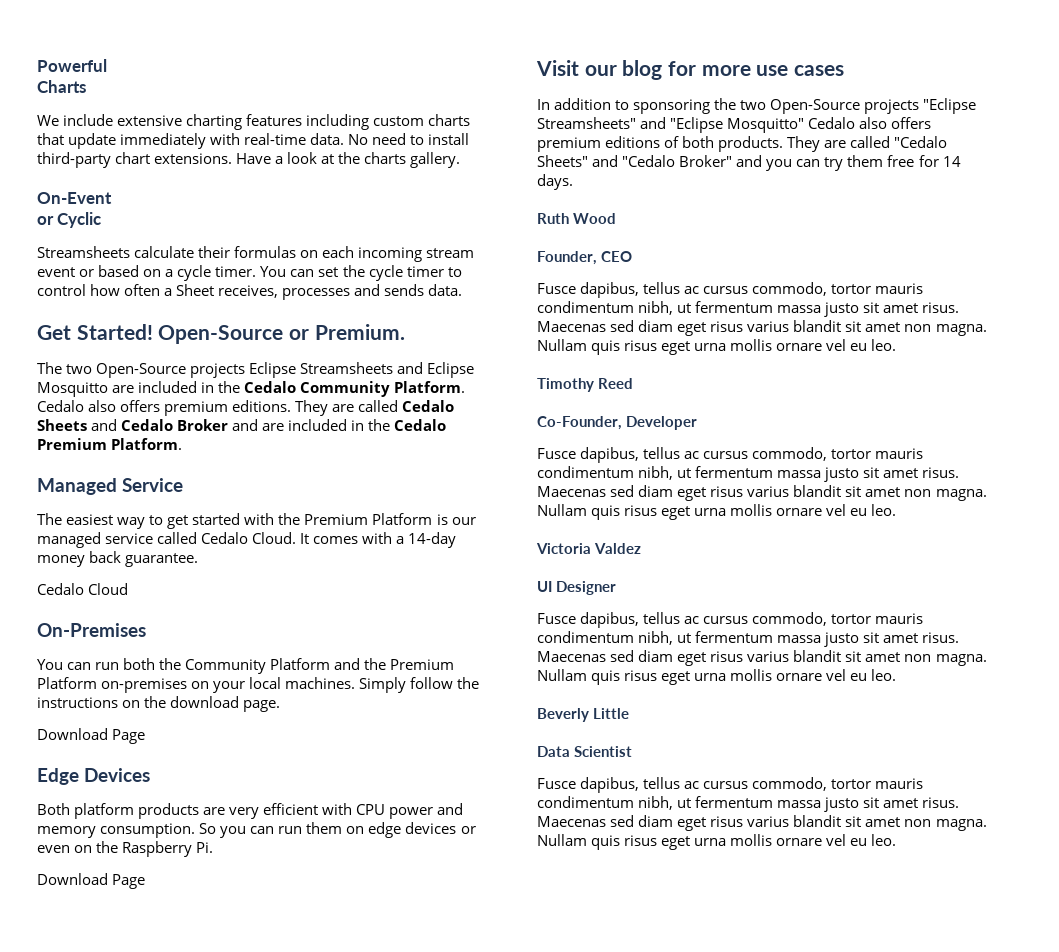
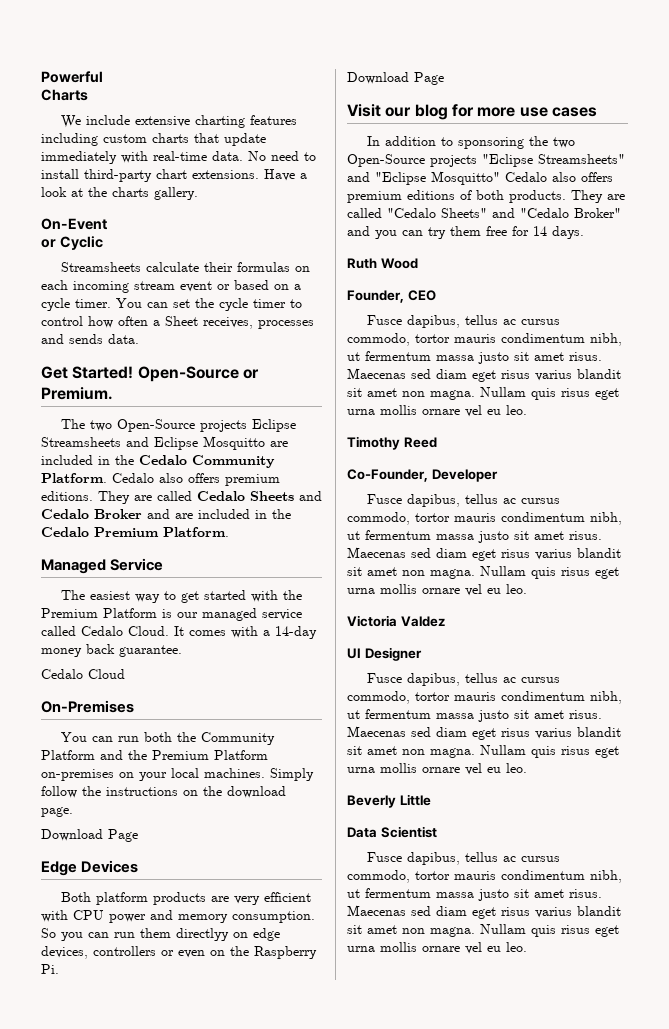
(343, 828) none -> [176,928,229,941] directlyy
[405,822,457,834] devices -> [41,946,156,959] devices, controllers

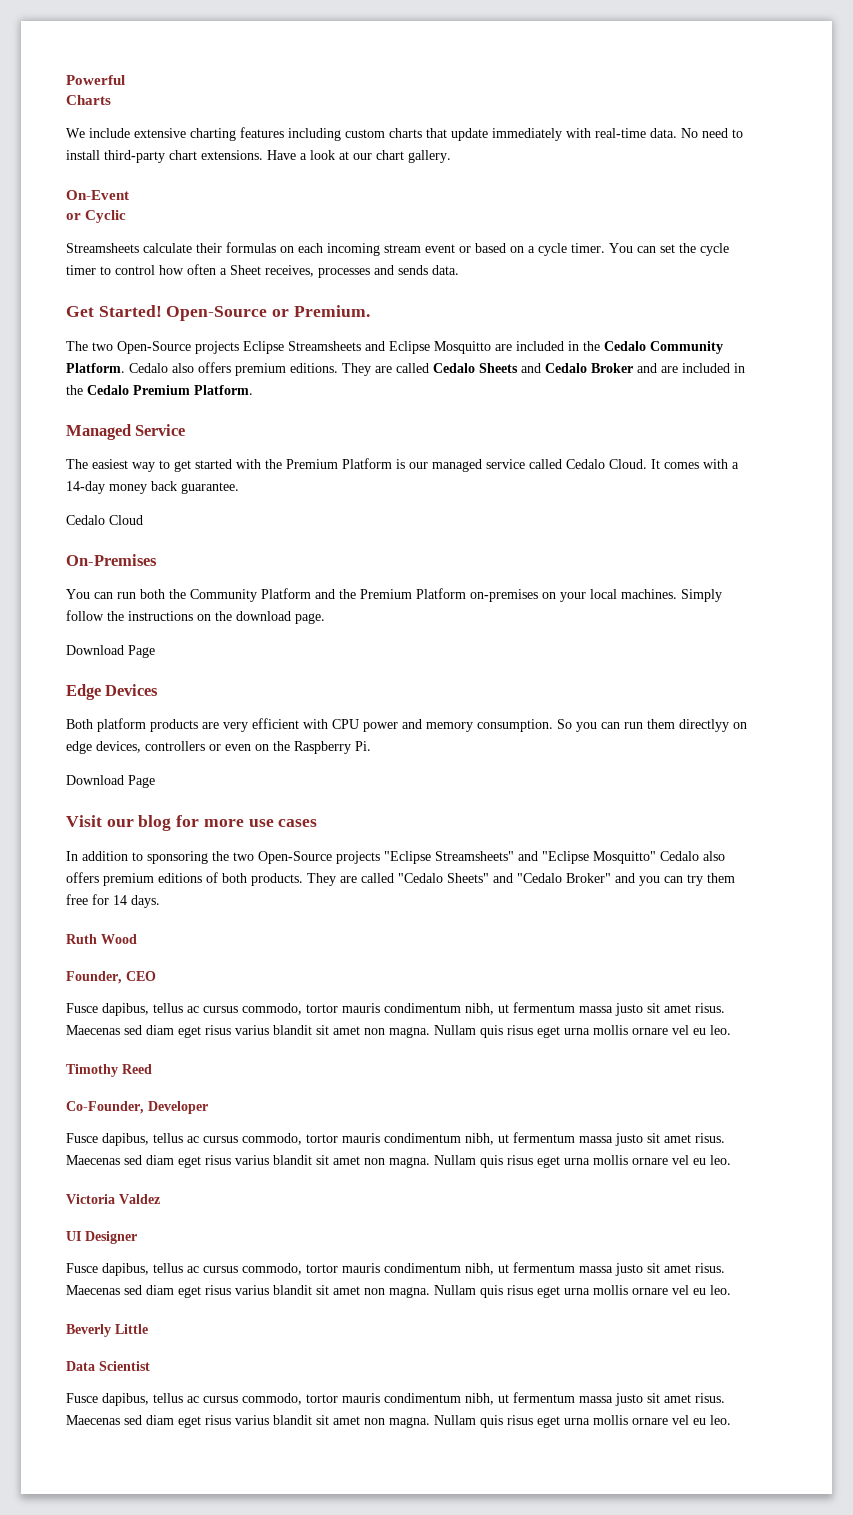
[88,187,149,197] the charts -> [353,150,404,160] our chart

